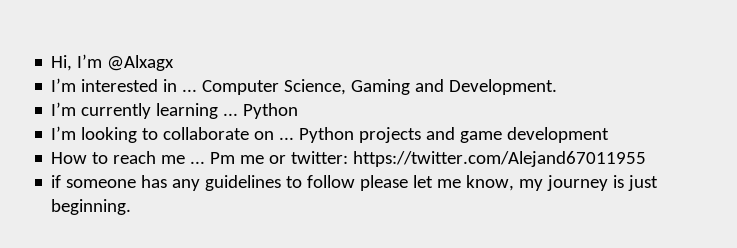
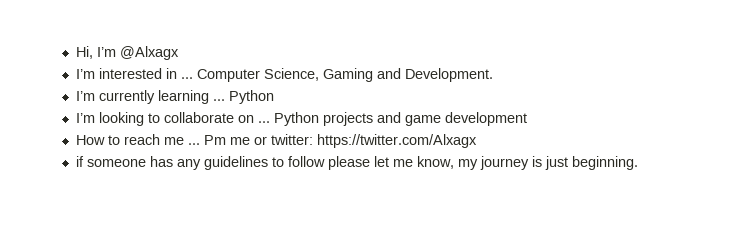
[353,151,647,167] https://twitter.com/Alejand67011955 -> [316,134,477,148] https://twitter.com/Alxagx

